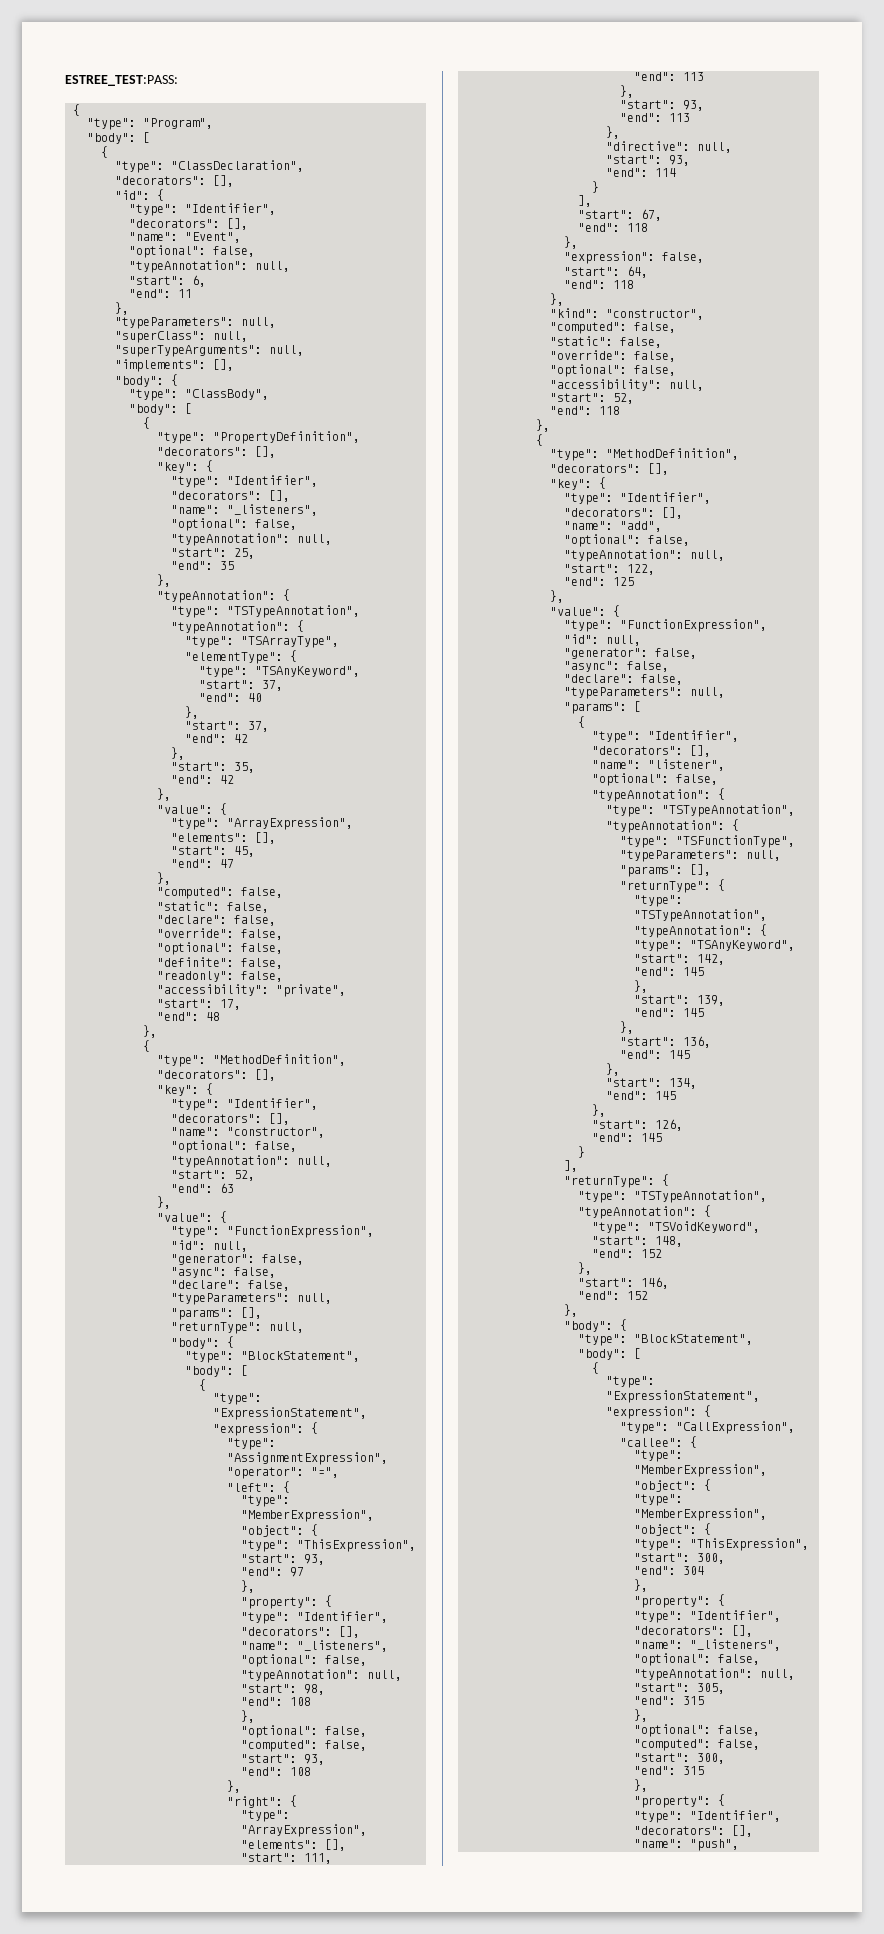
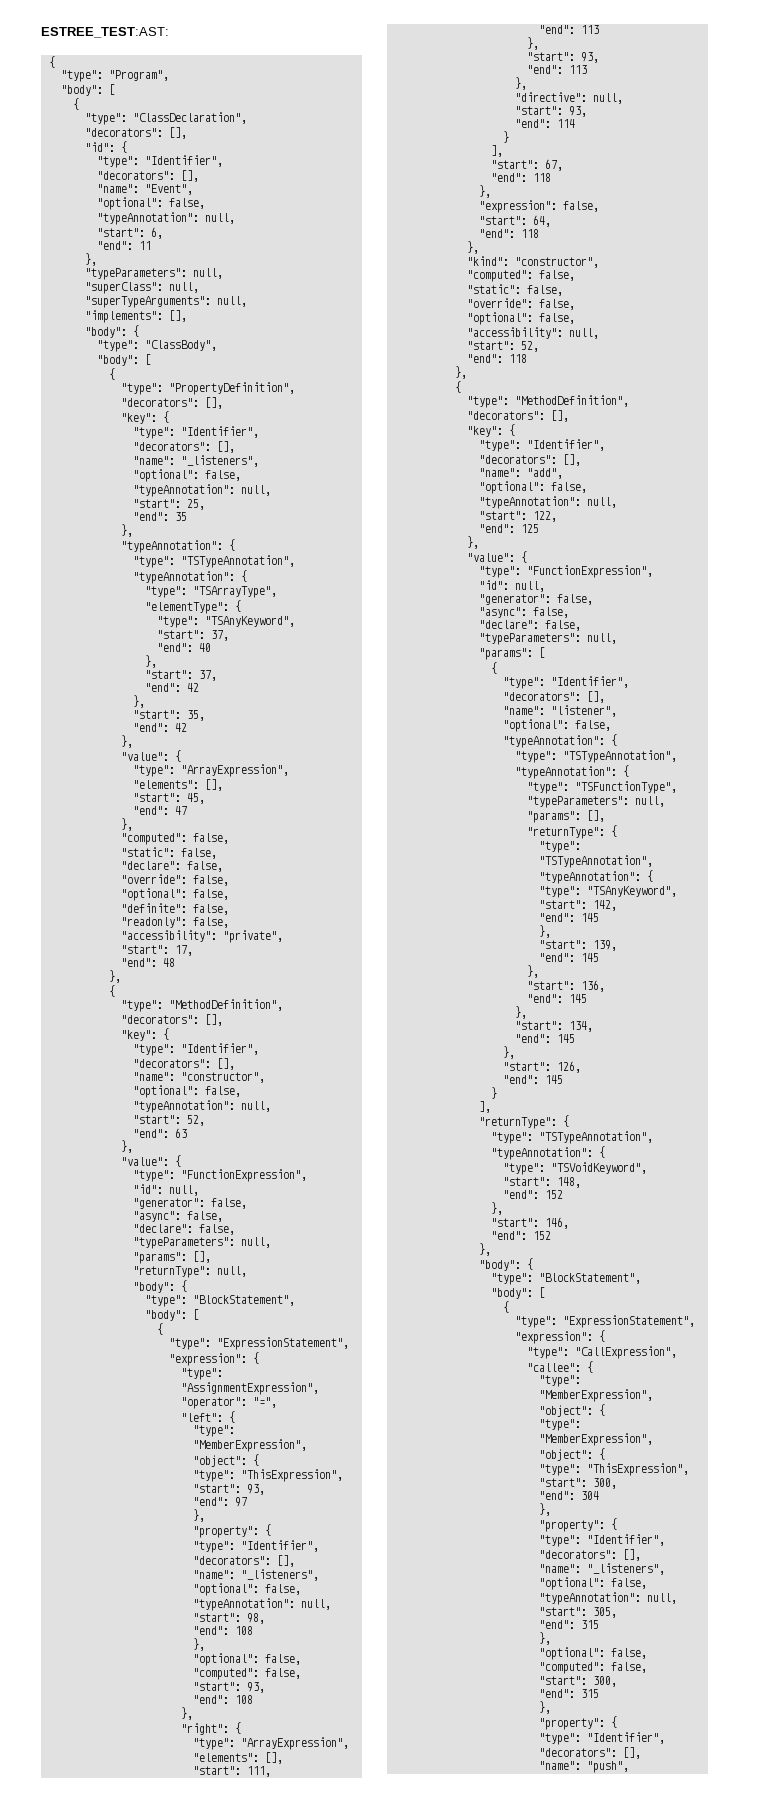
[65,75,178,86] ESTREE_TEST:PASS: -> [41,27,169,38] ESTREE_TEST:AST:

